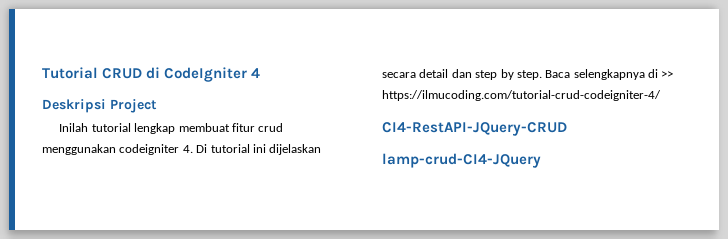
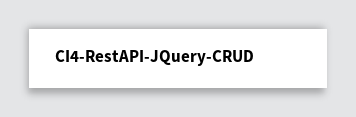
[42,67,261,82] [42,99,157,113] [59,123,284,134] [42,144,322,155] [382,69,674,80] [382,90,661,101] Tutorial CRUD di CodeIgniter 4 // Deskripsi Project // Inilah tutorial lengkap membuat fitur crud menggunakan codeigniter 4. Di tutorial ini dijelaskan secara detail dan step by step. Baca selengkapnya di >> https://ilmucoding.com/tutorial-crud-codeigniter-4/ // -> (55, 58) none
[382,153,541,168] // lamp-crud-CI4-JQuery -> (254, 58) none

